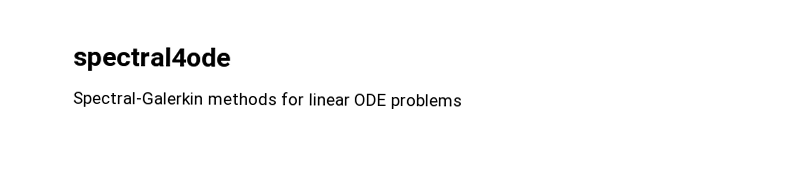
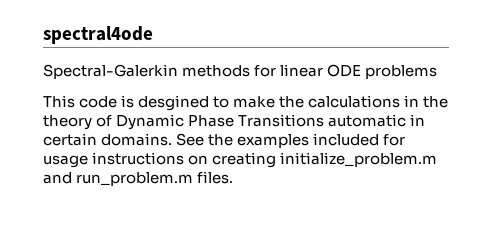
(462, 101) none -> [43,95,449,111] [43,114,426,130] [43,133,406,148] [43,152,438,168] [43,171,234,186] // This code is desgined to make the calculations in the theory of Dynamic Phase Transitions automatic in certain domains. See the examples included for usage instructions on creating initialize_problem.m and run_problem.m files.

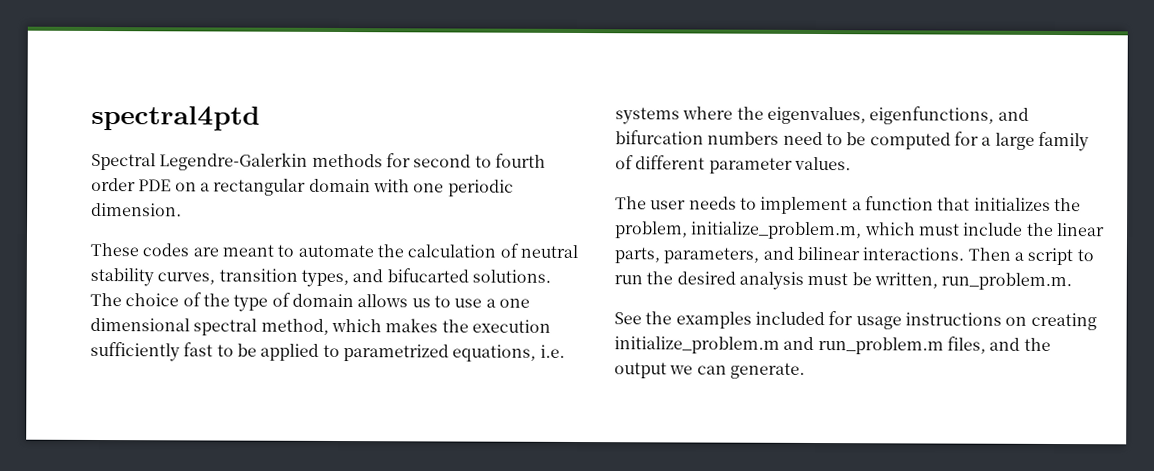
[43,26,153,44] [43,64,438,79] [43,95,449,111] [43,114,426,130] [43,133,173,146] spectral4ode // Spectral-Galerkin methods for linear ODE problems // This code is desgined to make the calculations in the theory of Dynamic Phase Transitions automatic in certain domains. -> [91,105,260,131] [91,152,546,171] [91,177,514,197] [91,202,182,217] [90,242,578,259] [90,267,551,288] [90,292,530,312] [90,317,551,336] [90,341,565,362] [615,106,1029,125] [615,130,1089,152] [615,155,851,174] [615,196,1081,215] [614,221,1105,240] [614,246,1094,266] [614,271,1073,291] spectral4ptd // Spectral Legendre-Galerkin methods for second to fourth order PDE on a rectangular domain with one periodic dimension. // These codes are meant to automate the calculation of neutral stability curves, transition types, and bifucarted solutions. The choice of the type of domain allows us to use a one dimensional spectral method, which makes the execution sufficiently fast to be applied to parametrized equations, i.e. systems where the eigenvalues, eigenfunctions, and bifurcation numbers need to be computed for a large family of different parameter values. // The user needs to implement a function that initializes the problem, initialize_problem.m, which must include the linear parts, parameters, and bilinear interactions. Then a script to run the desired analysis must be written, run_problem.m. //
[197,171,234,184] files. -> [946,336,1051,354] [614,362,805,379] files, and the output we can generate.

